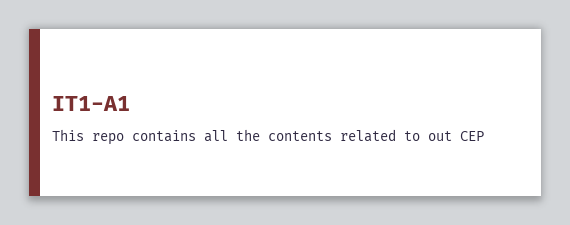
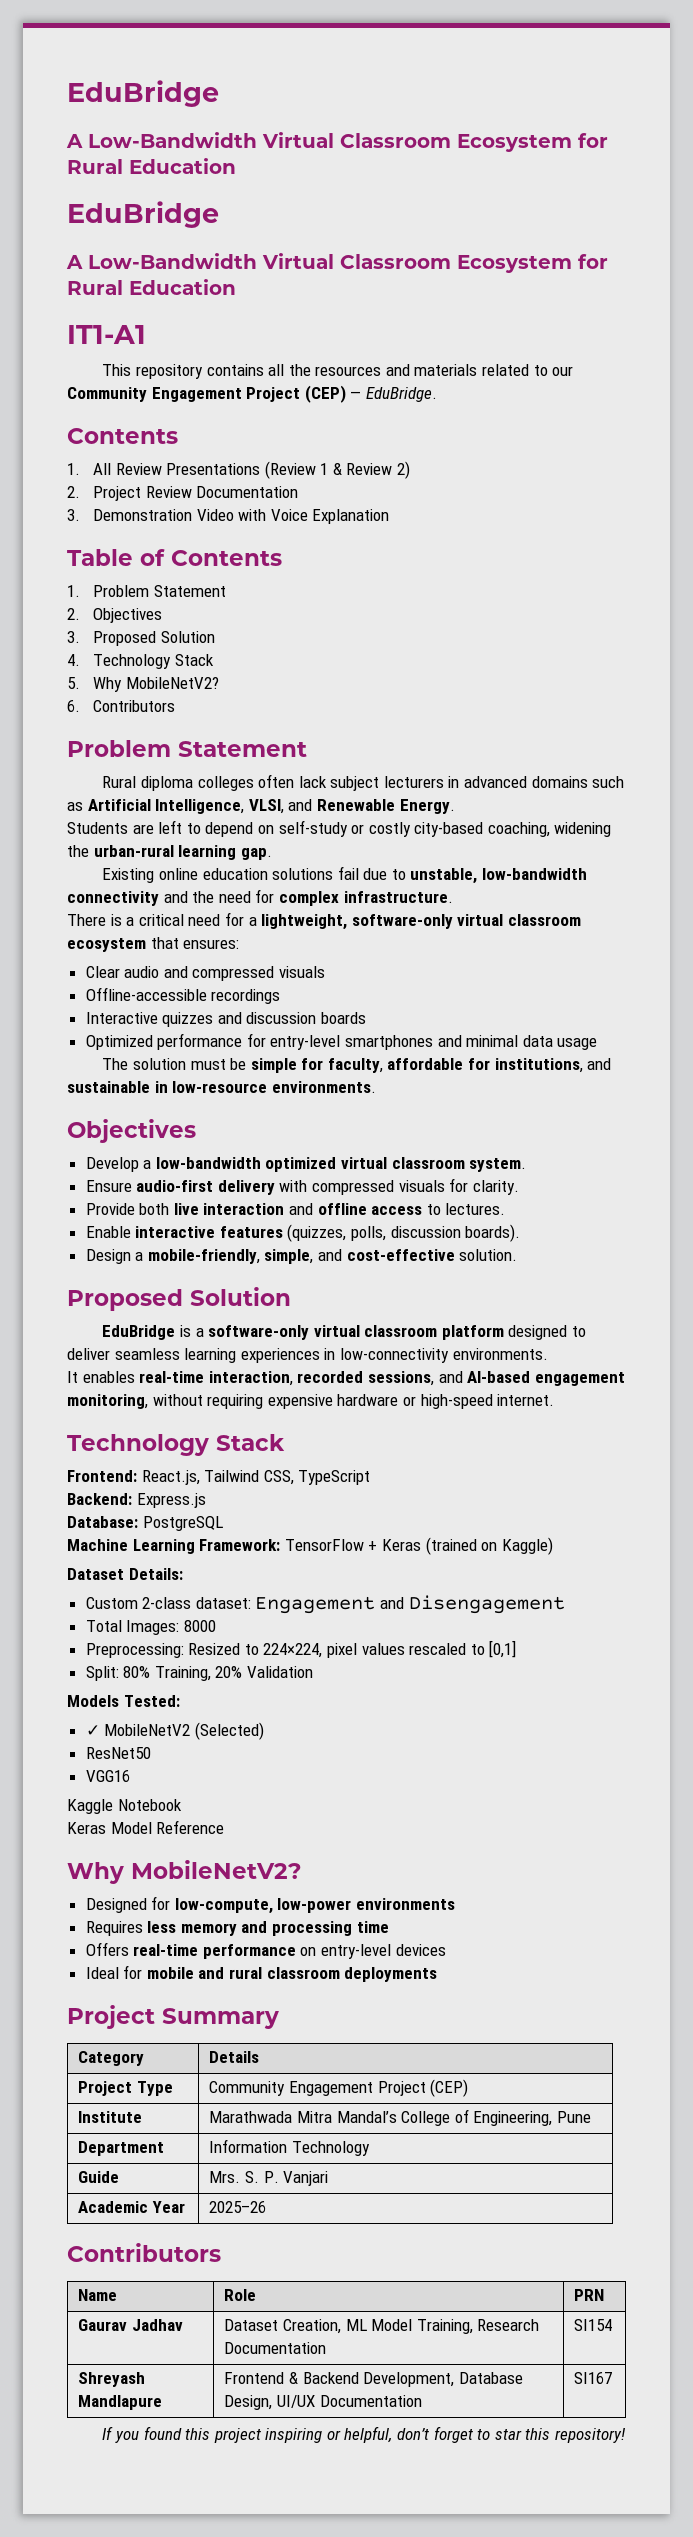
(52, 103) none -> [67,80,219,107] [66,132,608,152] [67,158,236,174] [67,201,219,228] [66,253,608,273] [67,279,236,295] EduBridge // A Low-Bandwidth Virtual Classroom Ecosystem for Rural Education // EduBridge // A Low-Bandwidth Virtual Classroom Ecosystem for Rural Education //
[92,133,124,145] repo -> [135,364,203,379] repository
[268,129,484,142] contents related to out CEP -> [315,364,574,376] [67,385,437,403] [67,428,178,444] [67,461,411,479] [67,486,299,501] [67,509,390,524] [67,549,282,566] [67,585,226,597] [67,608,162,623] [67,631,215,646] [67,654,214,669] [67,677,219,692] [67,700,175,712] [67,740,307,757] [102,774,625,791] [67,799,455,814] [67,820,612,837] [67,845,272,860] [102,866,588,884] [67,889,453,906] [67,912,581,930] [67,937,240,952] [85,966,326,981] [85,987,281,1004] [85,1012,367,1027] [85,1033,598,1050] [102,1058,612,1073] [67,1081,376,1093] [67,1119,196,1143] [85,1157,527,1172] [85,1178,519,1195] [85,1203,506,1215] [85,1224,521,1242] [85,1249,518,1264] [67,1287,291,1311] [102,1325,587,1340] [67,1348,548,1363] [67,1371,625,1386] [67,1394,555,1409] [67,1434,285,1456] [67,1470,371,1485] [67,1493,206,1508] [67,1516,223,1531] [67,1537,553,1555] [67,1568,183,1580] [85,1595,565,1614] [85,1620,216,1635] [85,1640,517,1658] [85,1666,314,1681] [67,1695,180,1707] [85,1722,264,1740] [85,1747,151,1759] [85,1770,130,1782] [67,1799,182,1814] [67,1820,225,1834] [67,1860,302,1884] [85,1896,456,1914] [85,1921,389,1936] [85,1942,446,1959] [85,1965,438,1982] [67,2005,279,2029] [78,2051,145,2066] [209,2051,260,2063] [78,2081,174,2096] [209,2079,469,2097] [78,2111,143,2123] [209,2109,592,2126] [78,2141,165,2156] [209,2139,371,2156] [78,2171,120,2183] [209,2171,329,2186] [78,2201,186,2213] [209,2201,267,2213] [67,2243,221,2262] [78,2289,118,2301] [224,2289,257,2301] [574,2289,605,2301] [78,2319,184,2331] [224,2319,540,2334] [224,2342,327,2354] [574,2319,613,2331] [78,2372,146,2387] [78,2395,163,2410] [224,2372,523,2387] [224,2395,422,2410] [574,2372,613,2384] [102,2426,626,2443] resources and materials related to our Community Engagement Project (CEP) — EduBridge. // Contents // 1. All Review Presentations (Review 1 & Review 2) // 2. Project Review Documentation // 3. Demonstration Video with Voice Explanation // Table of Contents // 1. Problem Statement // 2. Objectives // 3. Proposed Solution // 4. Technology Stack // 5. Why MobileNetV2? // 6. Contributors // Problem Statement // Rural diploma colleges often lack subject lecturers in advanced domains such as Artificial Intelligence, VLSI, and Renewable Energy. // Students are left to depend on self-study or costly city-based coaching, widening the urban-rural learning gap. // Existing online education solutions fail due to unstable, low-bandwidth connectivity and the need for complex infrastructure. // There is a critical need for a lightweight, software-only virtual classroom ecosystem that ensures: // Clear audio and compressed visuals // Offline-accessible recordings // Interactive quizzes and discussion boards // Optimized performance for entry-level smartphones and minimal data usage // The solution must be simple for faculty, affordable for institutions, and sustainable in low-resource environments. // Objectives // Develop a low-bandwidth optimized virtual classroom system. // Ensure audio-first delivery with compressed visuals for clarity. // Provide both live interaction and offline access to lectures. // Enable interactive features (quizzes, polls, discussion boards). // Design a mobile-friendly, simple, and cost-effective solution. // Proposed Solution // EduBridge is a software-only virtual classroom platform designed to deliver seamless learning experiences in low-connectivity environments. // It enables real-time interaction, recorded sessions, and AI-based engagement monitoring, without requiring expensive hardware or high-speed internet. // Technology Stack // Frontend: React.js, Tailwind CSS, TypeScript // Backend: Express.js // Database: PostgreSQL // Machine Learning Framework: TensorFlow + Keras (trained on Kaggle) // Dataset Details: // Custom 2-class dataset: Engagement and Disengagement // Total Images: 8000 // Preprocessing: Resized to 224×224, pixel values rescaled to [0,1] // Split: 80% Training, 20% Validation // Models Tested: // ✓ MobileNetV2 (Selected) // ResNet50 // VGG16 // Kaggle Notebook // Keras Model Reference // Why MobileNetV2? // Designed for low-compute, low-power environments // Requires less memory and processing time // Offers real-time performance on entry-level devices // Ideal for mobile and rural classroom deployments // Project Summary // Category | Details // Project Type | Community Engagement Project (CEP) // Institute | Marathwada Mitra Mandal’s College of Engineering, Pune // Department | Information Technology // Guide | Mrs. S. P. Vanjari // Academic Year | 2025–26 // Contributors // Name | Role | PRN // Gaurav Jadhav | Dataset Creation, ML Model Training, Research Documentation | SI154 // Shreyash Mandlapure | Frontend & Backend Development, Database Design, UI/UX Documentation | SI167 // If you found this project inspiring or helpful, don’t forget to star this repository!

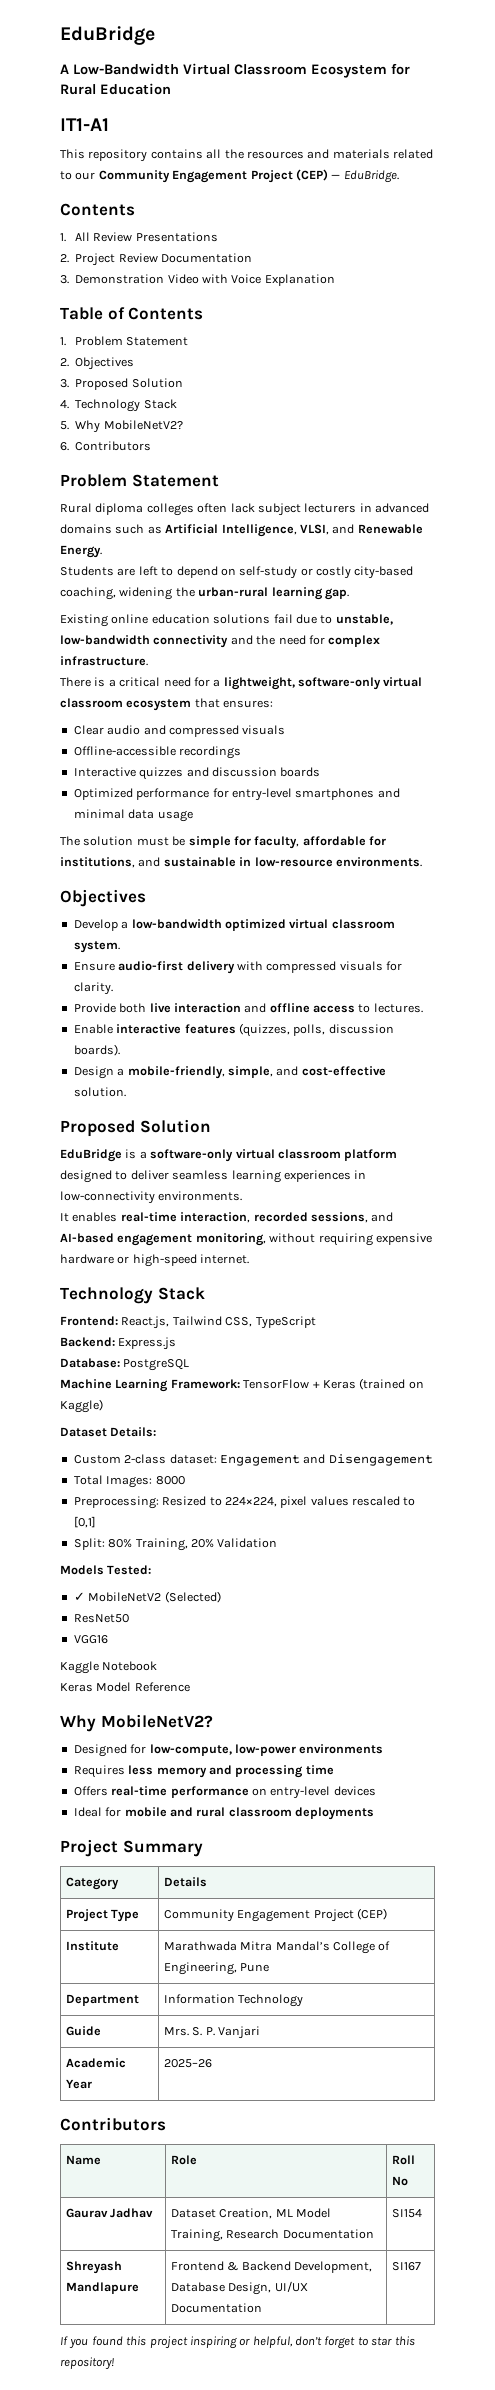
[67,80,219,107] [66,132,608,152] [67,158,236,174] [67,201,219,228] [66,253,608,273] [67,279,236,295] EduBridge // A Low-Bandwidth Virtual Classroom Ecosystem for Rural Education // EduBridge // A Low-Bandwidth Virtual Classroom Ecosystem for Rural Education -> [60,26,155,45] [60,63,410,78] [60,83,171,95] EduBridge // A Low-Bandwidth Virtual Classroom Ecosystem for Rural Education
[264,461,411,479] (Review 1 & Review 2) -> (218, 237) none
[574,2289,605,2301] PRN -> [391,2155,415,2165] [391,2176,408,2186] Roll No

